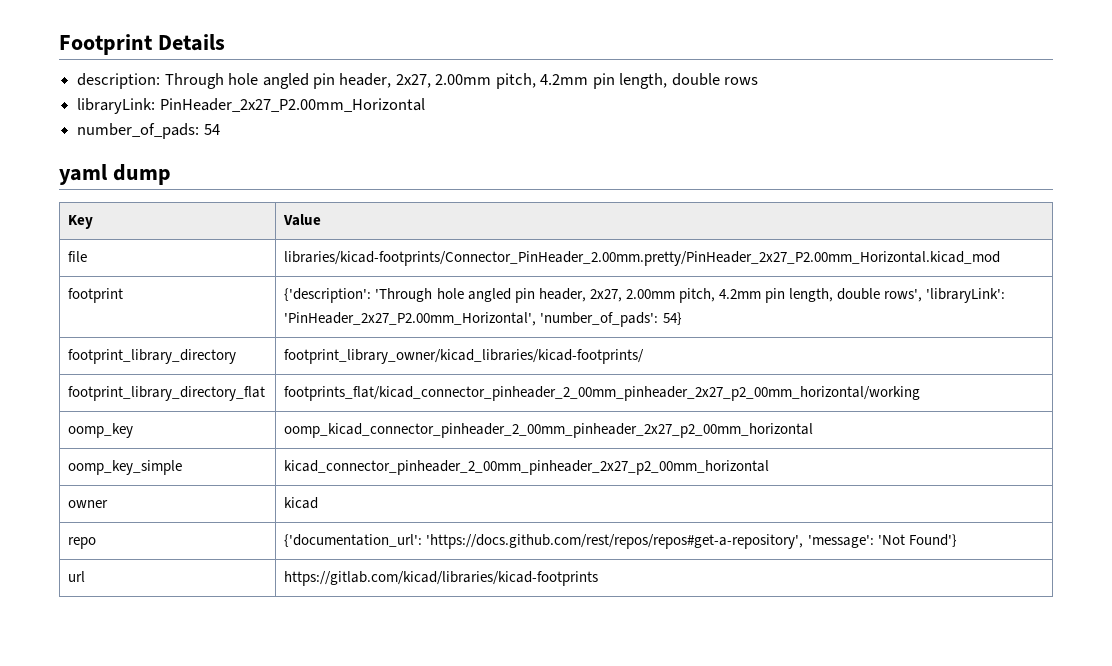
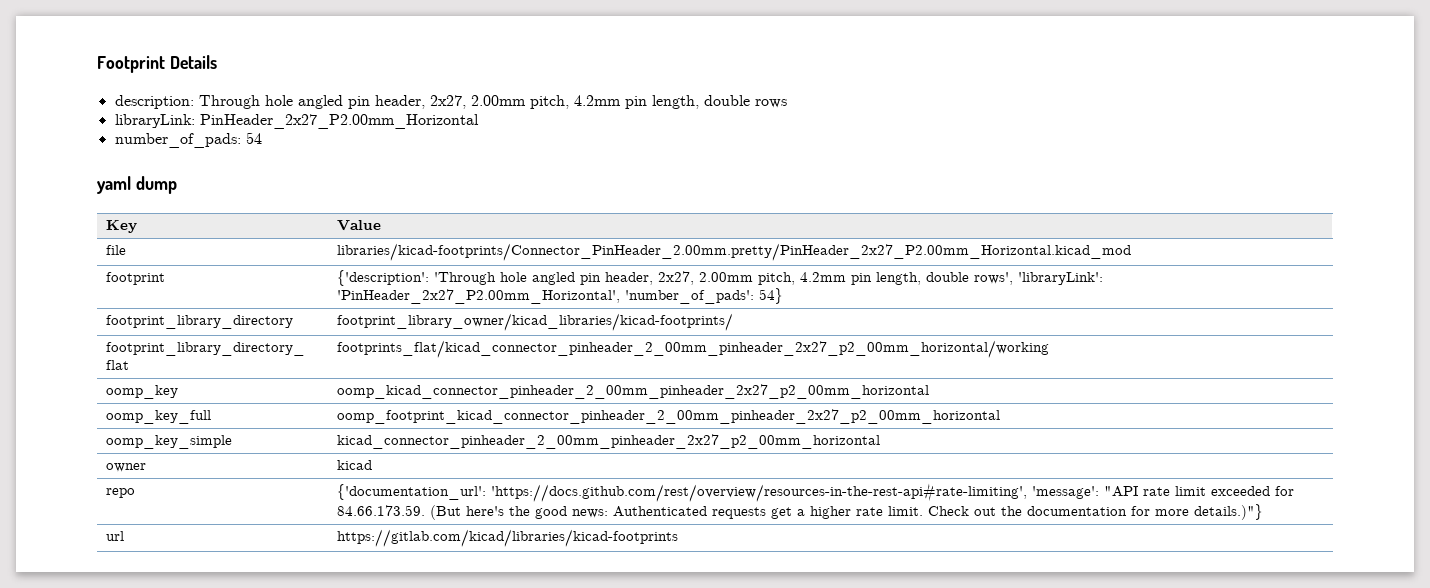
(814, 430) none -> [106,410,212,424] [337,409,1001,424] // oomp_key_full | oomp_footprint_kicad_connector_pinheader_2_00mm_pinheader_2x27_p2_00mm_horizontal
[426,534,957,549] 'https://docs.github.com/rest/repos/repos#get-a-repository', 'message': 'Not Found'} -> [491,483,1295,502] [337,504,1264,520] 'https://docs.github.com/rest/overview/resources-in-the-rest-api#rate-limiting', 'message': "API rate limit exceeded for 84.66.173.59. (But here's the good news: Authenticated requests get a higher rate limit. Check out the documentation for more details.)"}

